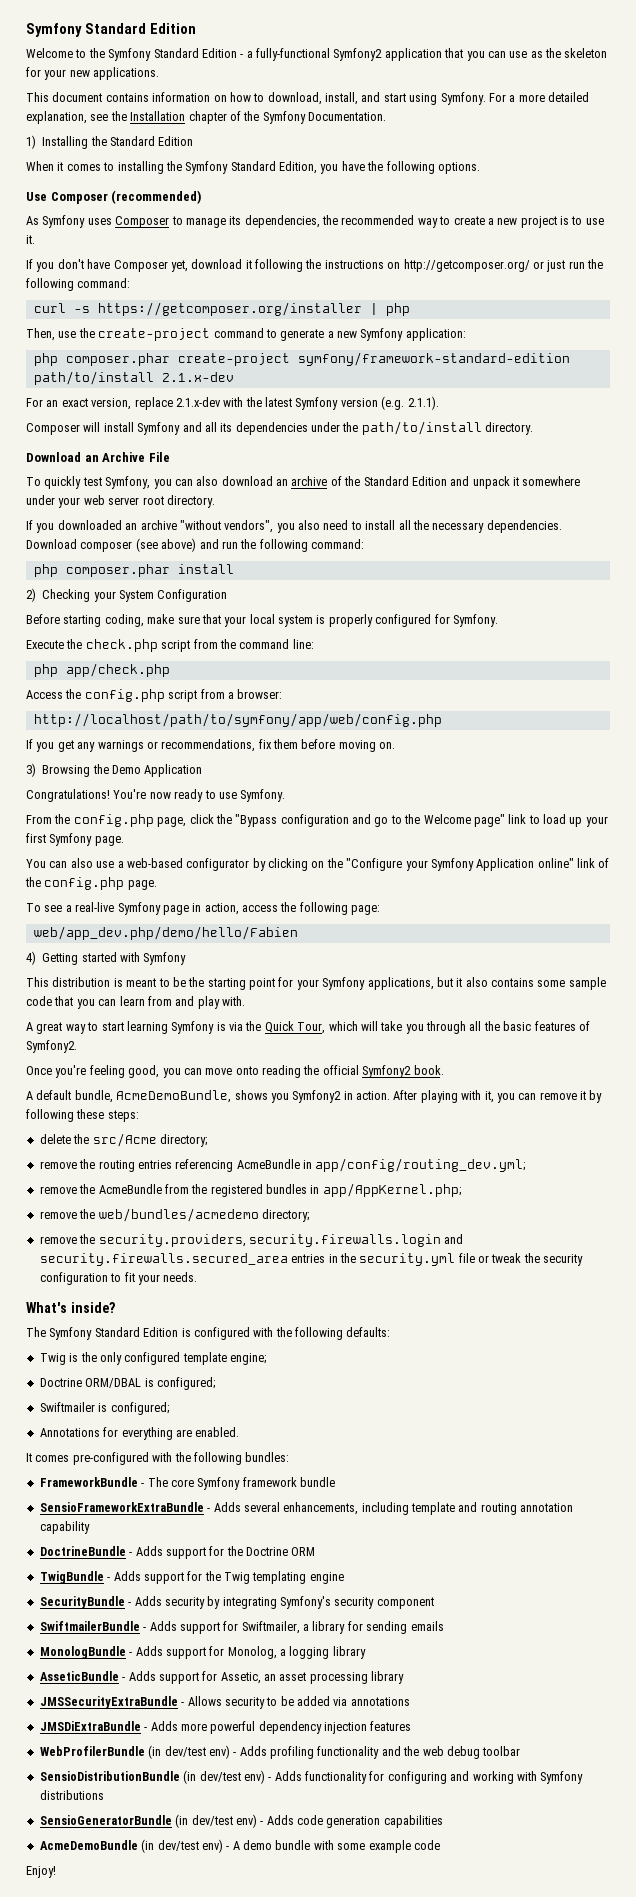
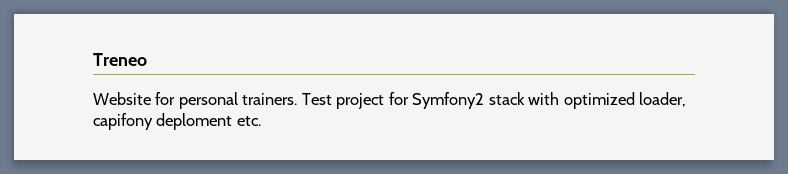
[26,23,196,37] [26,48,608,61] [26,67,160,80] [26,92,589,105] [26,111,386,124] [26,135,194,149] [26,161,480,174] [26,190,202,204] [26,215,604,228] [26,235,35,244] [26,259,603,272] [26,278,131,291] [33,302,410,316] [26,328,466,341] [33,352,570,366] [33,371,234,385] [26,396,439,410] [26,421,534,435] [26,452,170,462] [26,476,581,489] [26,495,215,508] [26,520,562,533] [26,538,364,552] [33,564,234,577] [26,588,228,602] [26,614,498,627] [26,639,314,652] [33,663,170,677] [26,689,283,702] [33,713,442,727] [26,739,396,752] [26,763,203,777] [26,789,286,802] [26,814,608,827] [26,833,124,846] [26,858,610,871] [25,877,157,890] [26,902,381,915] [33,926,298,940] [26,951,187,965] [26,977,606,990] [26,996,245,1009] [26,1021,590,1034] [26,1040,77,1053] [26,1065,444,1078] [26,1090,603,1103] [26,1109,139,1122] [39,1133,207,1147] [39,1158,526,1172] [39,1183,461,1197] [39,1208,309,1222] [39,1234,464,1247] [39,1253,584,1266] [39,1272,198,1285] [26,1302,115,1313] [26,1327,391,1340] [39,1352,266,1365] [39,1377,215,1390] [39,1402,169,1415] [39,1427,240,1440] [26,1452,290,1465] [39,1477,335,1490] [39,1502,574,1515] [39,1521,90,1534] [39,1546,316,1559] [39,1571,344,1584] [39,1596,434,1609] [39,1621,444,1634] [39,1646,366,1659] [39,1671,405,1684] [39,1696,410,1709] [39,1721,412,1734] [39,1745,521,1759] [39,1770,584,1784] [39,1790,104,1800] [39,1814,443,1828] [39,1839,440,1853] [26,1866,56,1878] Symfony Standard Edition // Welcome to the Symfony Standard Edition - a fully-functional Symfony2 application that you can use as the skeleton for your new applications. // This document contains information on how to download, install, and start using Symfony. For a more detailed explanation, see the Installation chapter of the Symfony Documentation. // 1) Installing the Standard Edition // When it comes to installing the Symfony Standard Edition, you have the following options. // Use Composer (recommended) // As Symfony uses Composer to manage its dependencies, the recommended way to create a new project is to use it. // If you don't have Composer yet, download it following the instructions on http://getcomposer.org/ or just run the following command: // curl -s https://getcomposer.org/installer | php // Then, use the create-project command to generate a new Symfony application: // php composer.phar create-project symfony/framework-standard-edition path/to/install 2.1.x-dev // For an exact version, replace 2.1.x-dev with the latest Symfony version (e.g. 2.1.1). // Composer will install Symfony and all its dependencies under the path/to/install directory. // Download an Archive File // To quickly test Symfony, you can also download an archive of the Standard Edition and unpack it somewhere under your web server root directory. // If you downloaded an archive "without vendors", you also need to install all the necessary dependencies. Download composer (see above) and run the following command: // php composer.phar install // 2) Checking your System Configuration // Before starting coding, make sure that your local system is properly configured for Symfony. // Execute the check.php script from the command line: // php app/check.php // Access the config.php script from a browser: // http://localhost/path/to/symfony/app/web/config.php // If you get any warnings or recommendations, fix them before moving on. // 3) Browsing the Demo Application // Congratulations! You're now ready to use Symfony. // From the config.php page, click the "Bypass configuration and go to the Welcome page" link to load up your first Symfony page. // You can also use a web-based configurator by clicking on the "Configure your Symfony Application online" link of the config.php page. // To see a real-live Symfony page in action, access the following page: // web/app_dev.php/demo/hello/Fabien // 4) Getting started with Symfony // This distribution is meant to be the starting point for your Symfony applications, but it also contains some sample code that you can learn from and play with. // A great way to start learning Symfony is via the Quick Tour, which will take you through all the basic features of Symfony2. // Once you're feeling good, you can move onto reading the official Symfony2 book. // A default bundle, AcmeDemoBundle, shows you Symfony2 in action. After playing with it, you can remove it by following these steps: // delete the src/Acme directory; // remove the routing entries referencing AcmeBundle in app/config/routing_dev.yml; // remove the AcmeBundle from the registered bundles in app/AppKernel.php; // remove the web/bundles/acmedemo directory; // remove the security.providers, security.firewalls.login and security.firewalls.secured_area entries in the security.yml file or tweak the security configuration to fit your needs. // What's inside? // The Symfony Standard Edition is configured with the following defaults: // Twig is the only configured template engine; // Doctrine ORM/DBAL is configured; // Swiftmailer is configured; // Annotations for everything are enabled. // It comes pre-configured with the following bundles: // FrameworkBundle - The core Symfony framework bundle // SensioFrameworkExtraBundle - Adds several enhancements, including template and routing annotation capability // DoctrineBundle - Adds support for the Doctrine ORM // TwigBundle - Adds support for the Twig templating engine // SecurityBundle - Adds security by integrating Symfony's security component // SwiftmailerBundle - Adds support for Swiftmailer, a library for sending emails // MonologBundle - Adds support for Monolog, a logging library // AsseticBundle - Adds support for Assetic, an asset processing library // JMSSecurityExtraBundle - Allows security to be added via annotations // JMSDiExtraBundle - Adds more powerful dependency injection features // WebProfilerBundle (in dev/test env) - Adds profiling functionality and the web debug toolbar // SensioDistributionBundle (in dev/test env) - Adds functionality for configuring and working with Symfony distributions // SensioGeneratorBundle (in dev/test env) - Adds code generation capabilities // AcmeDemoBundle (in dev/test env) - A demo bundle with some example code // Enjoy! -> [93,53,147,66] [93,92,687,109] [93,113,261,130] Treneo // Website for personal trainers. Test project for Symfony2 stack with optimized loader, capifony deploment etc.

